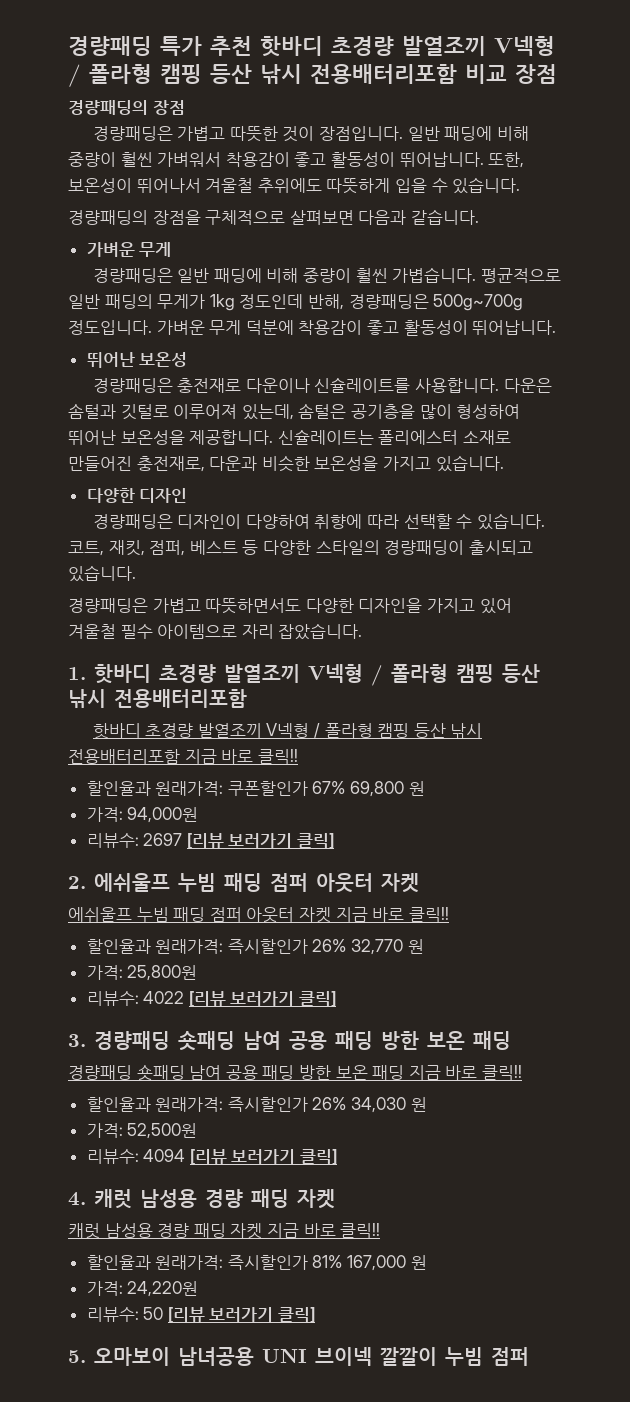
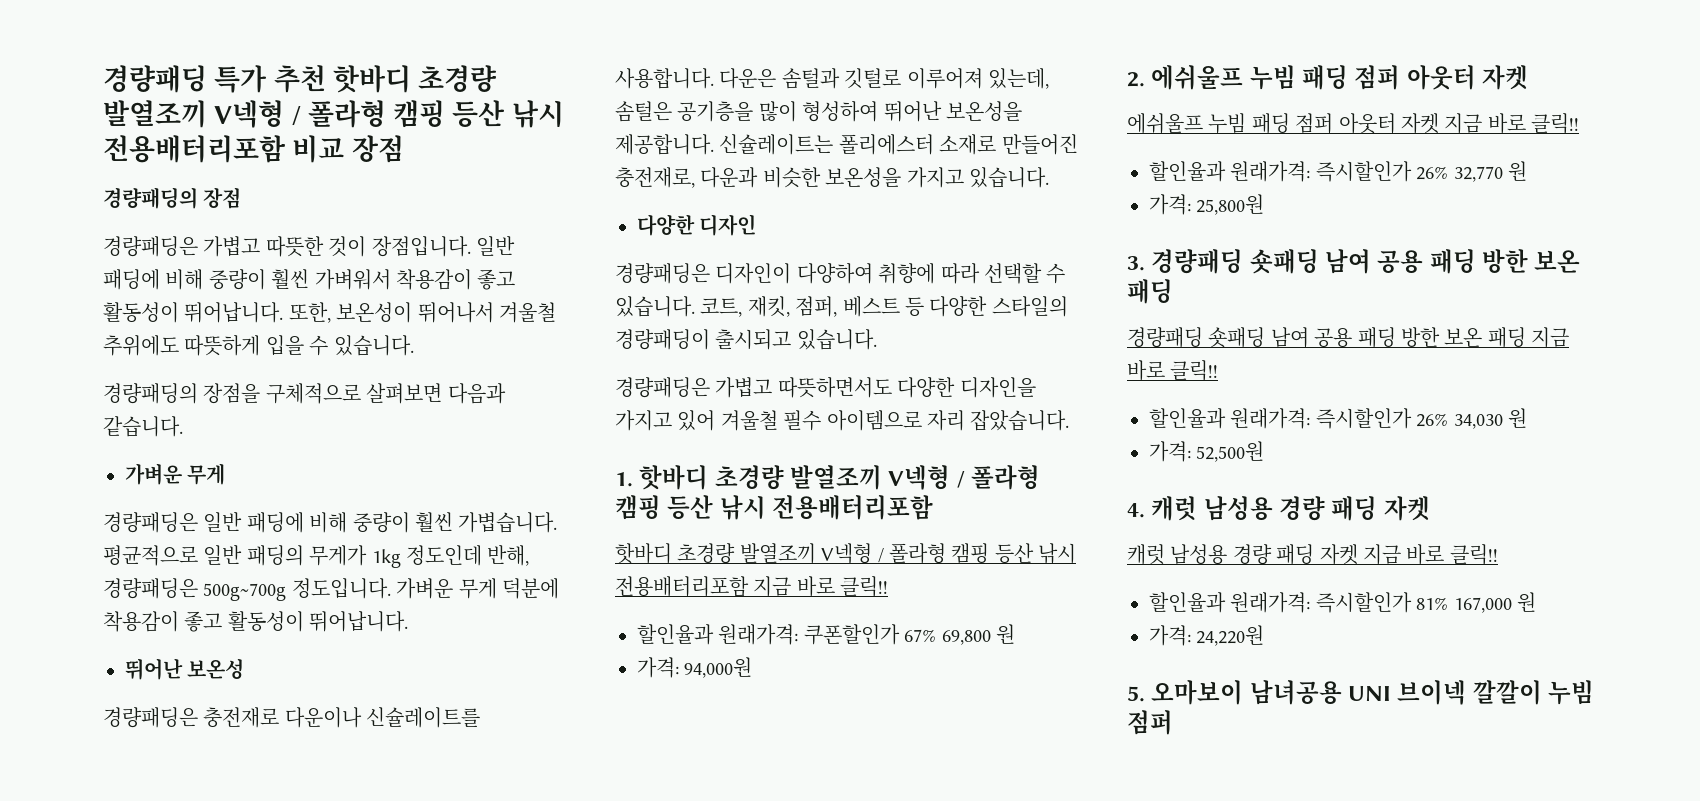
[86,833,335,849] // 리뷰수: 2697 [리뷰 보러가기 클릭] -> (753, 667) none
[86,991,337,1007] // 리뷰수: 4022 [리뷰 보러가기 클릭] -> (1265, 204) none
[86,1149,338,1165] // 리뷰수: 4094 [리뷰 보러가기 클릭] -> (1265, 451) none
[86,1307,316,1323] // 리뷰수: 50 [리뷰 보러가기 클릭] -> (1265, 635) none

